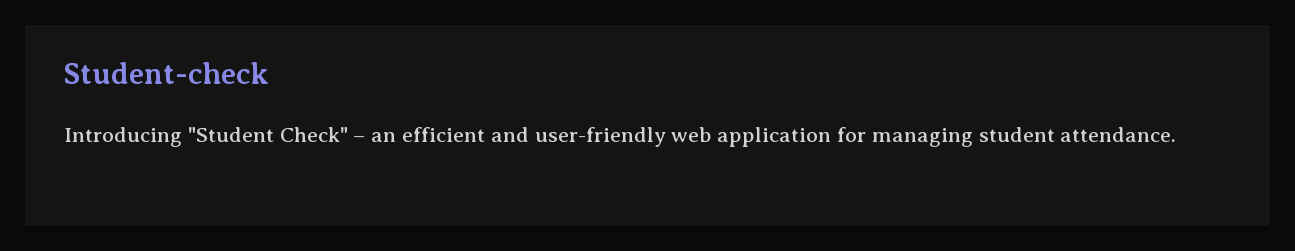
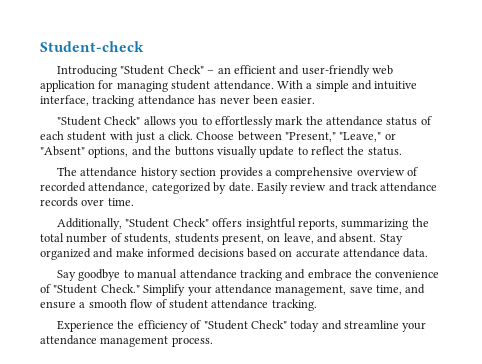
(1177, 134) none -> [276,80,418,92] [40,95,316,107] [57,116,432,128] [40,131,396,143] [40,146,402,158] [57,167,419,179] [40,182,438,194] [40,197,134,207] [57,218,429,230] [40,233,403,245] [40,248,429,260] [57,269,440,281] [40,284,426,296] [40,299,317,311] [57,320,427,332] [40,335,213,347] With a simple and intuitive interface, tracking attendance has never been easier. // "Student Check" allows you to effortlessly mark the attendance status of each student with just a click. Choose between "Present," "Leave," or "Absent" options, and the buttons visually update to reflect the status. // The attendance history section provides a comprehensive overview of recorded attendance, categorized by date. Easily review and track attendance records over time. // Additionally, "Student Check" offers insightful reports, summarizing the total number of students, students present, on leave, and absent. Stay organized and make informed decisions based on accurate attendance data. // Say goodbye to manual attendance tracking and embrace the convenience of "Student Check." Simplify your attendance management, save time, and ensure a smooth flow of student attendance tracking. // Experience the efficiency of "Student Check" today and streamline your attendance management process.

